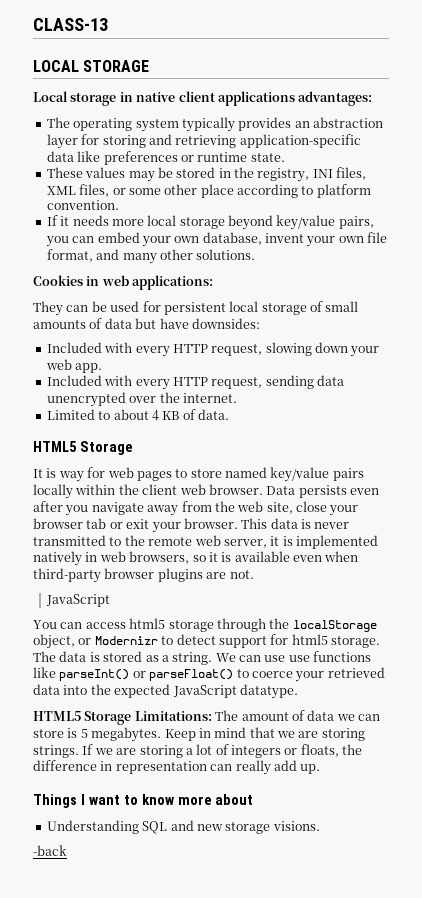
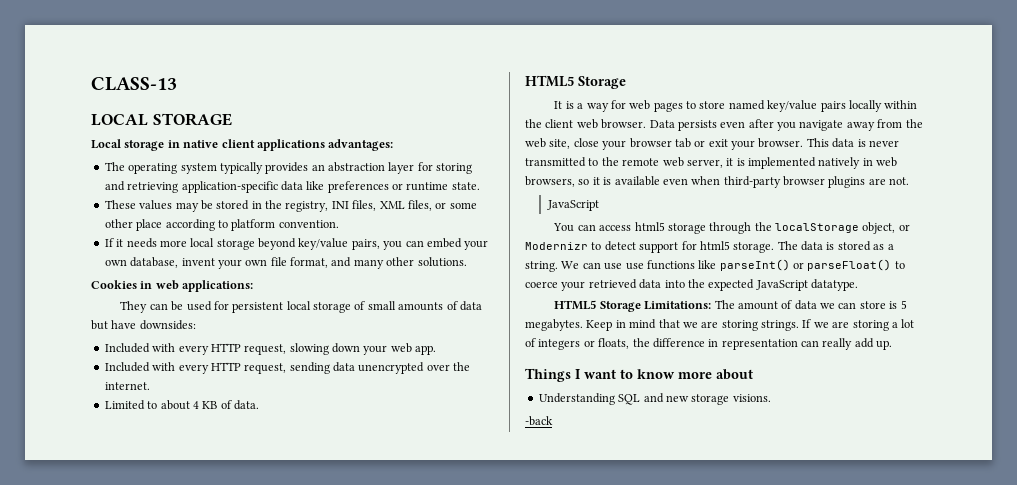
(57, 473) none -> [577,103,584,109] a

